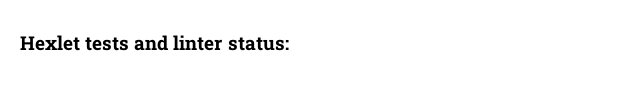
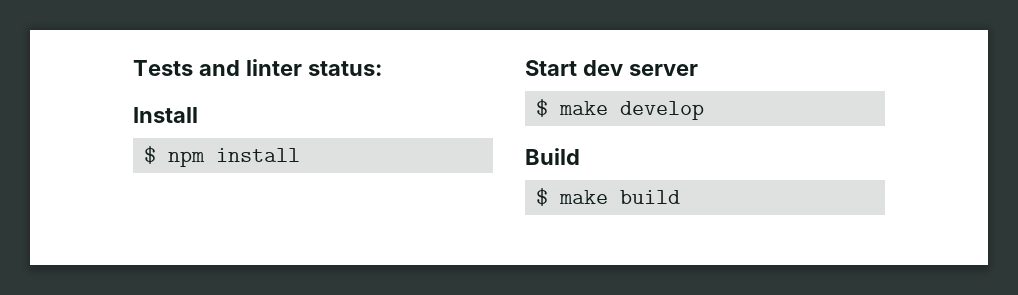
[20,35,130,51] Hexlet tests -> [133,60,193,76] Tests
(289, 44) none -> [133,107,198,123] [144,146,301,167] [525,60,698,76] [536,99,705,120] [525,148,580,165] [536,188,681,206] // Install // $ npm install // Start dev server // $ make develop // Build // $ make build

